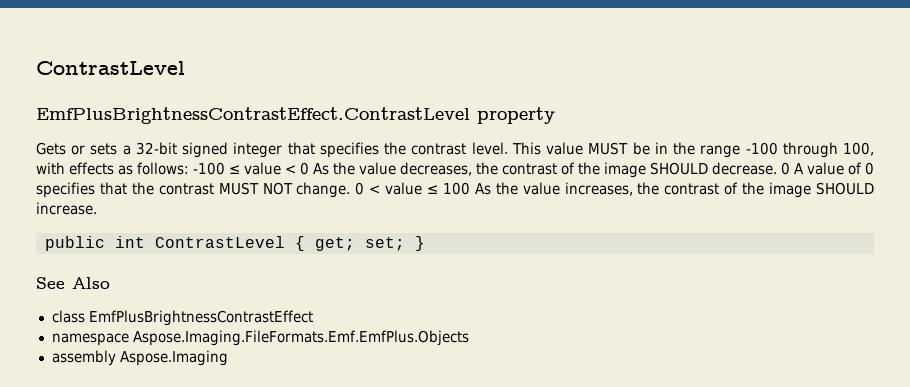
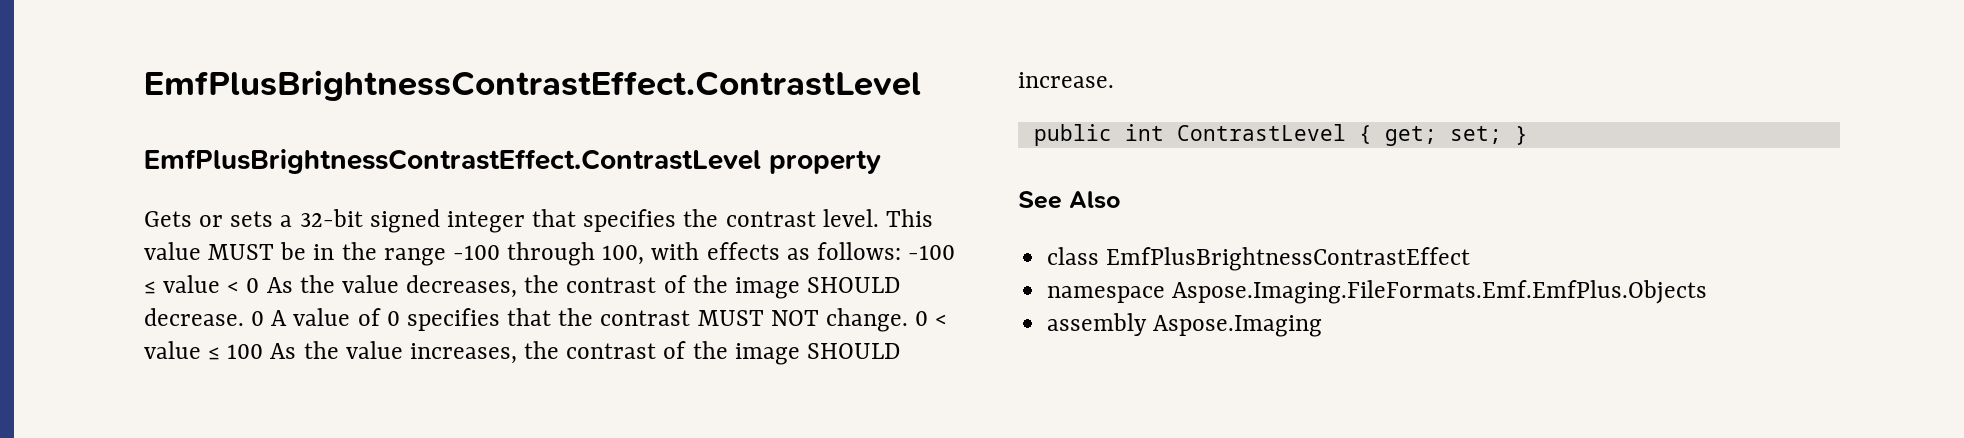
[36,61,185,75] ContrastLevel -> [144,70,921,101] EmfPlusBrightnessContrastEffect.ContrastLevel

